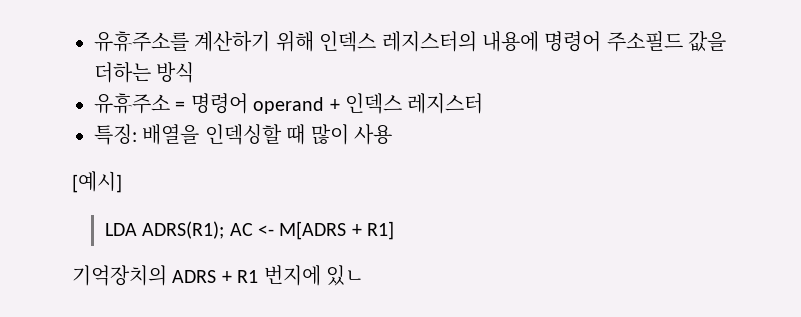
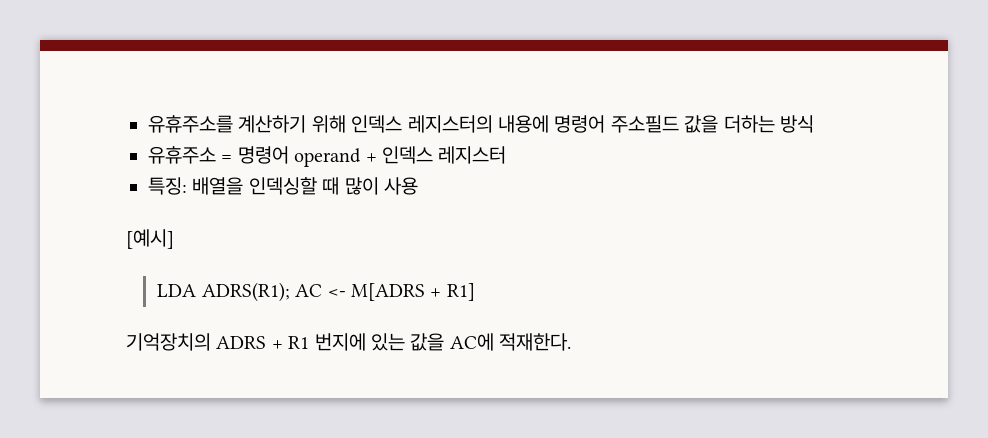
[326,265,364,286] 있ㄴ -> [371,333,572,351] 있는 값을 AC에 적재한다.

